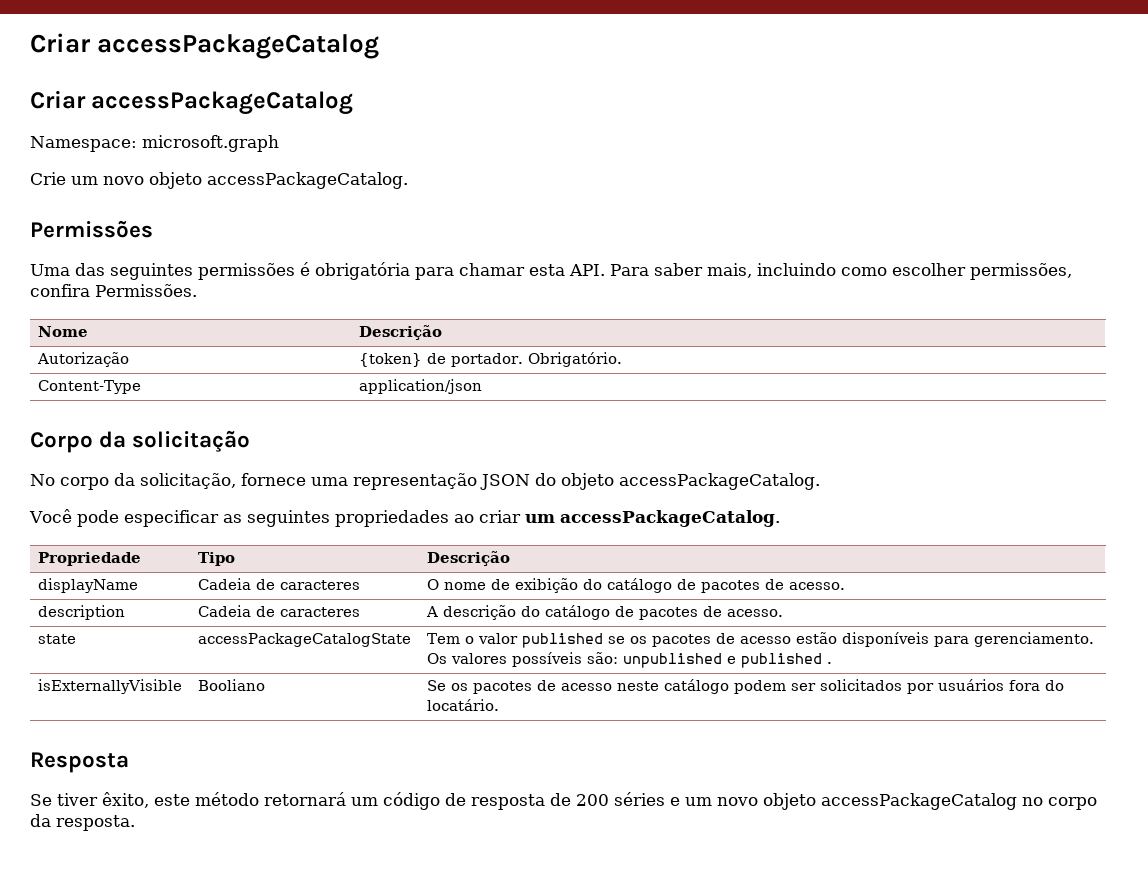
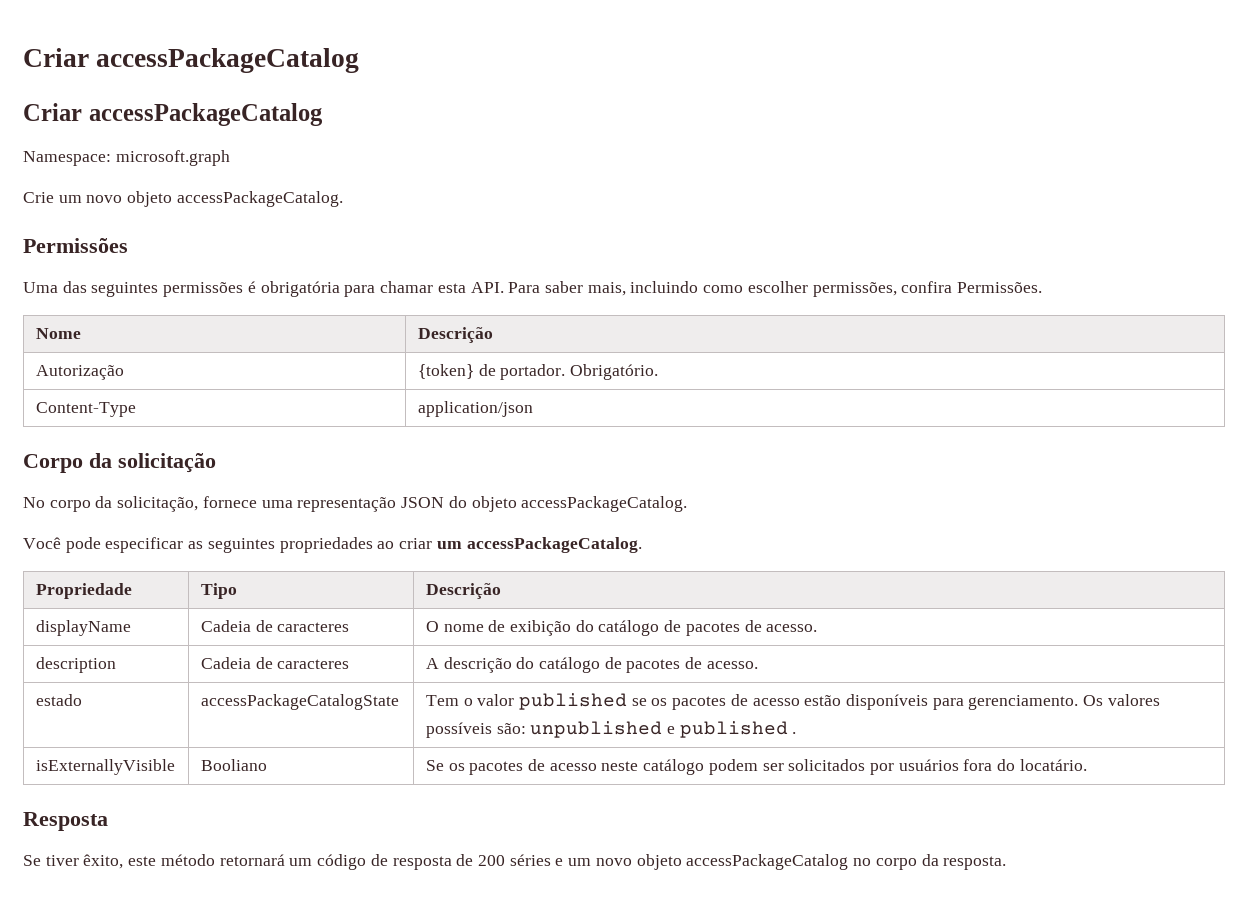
[37,634,76,644] state -> [35,694,82,706] estado

